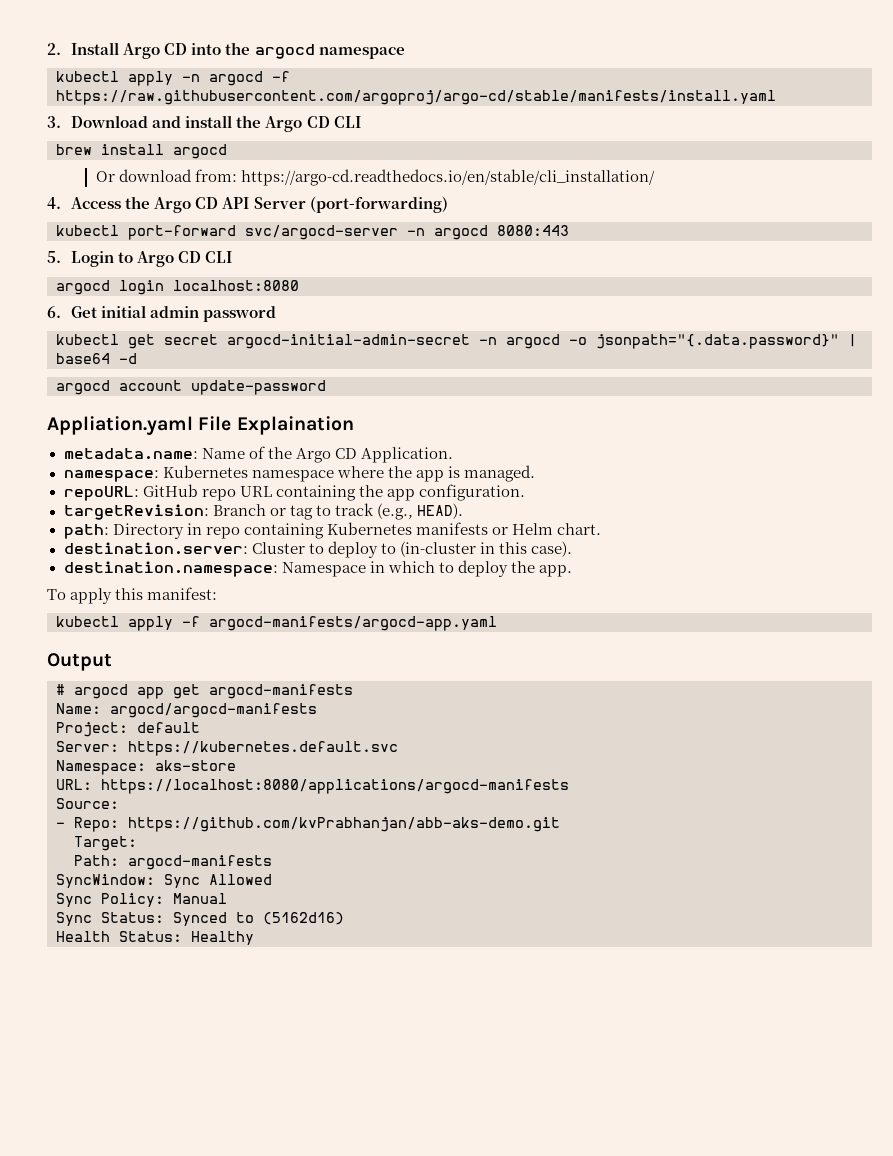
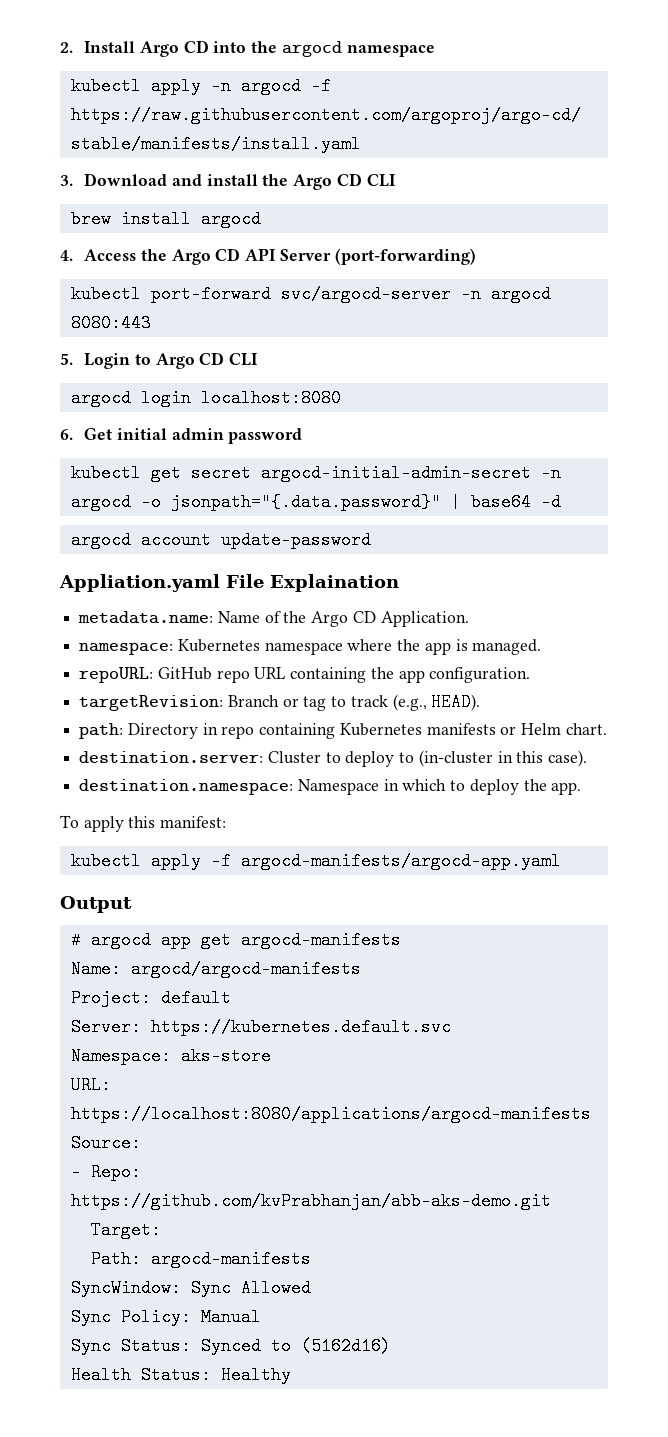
[95,169,655,186] // Or download from: https://argo-cd.readthedocs.io/en/stable/cli_installation/ -> (261, 219) none

